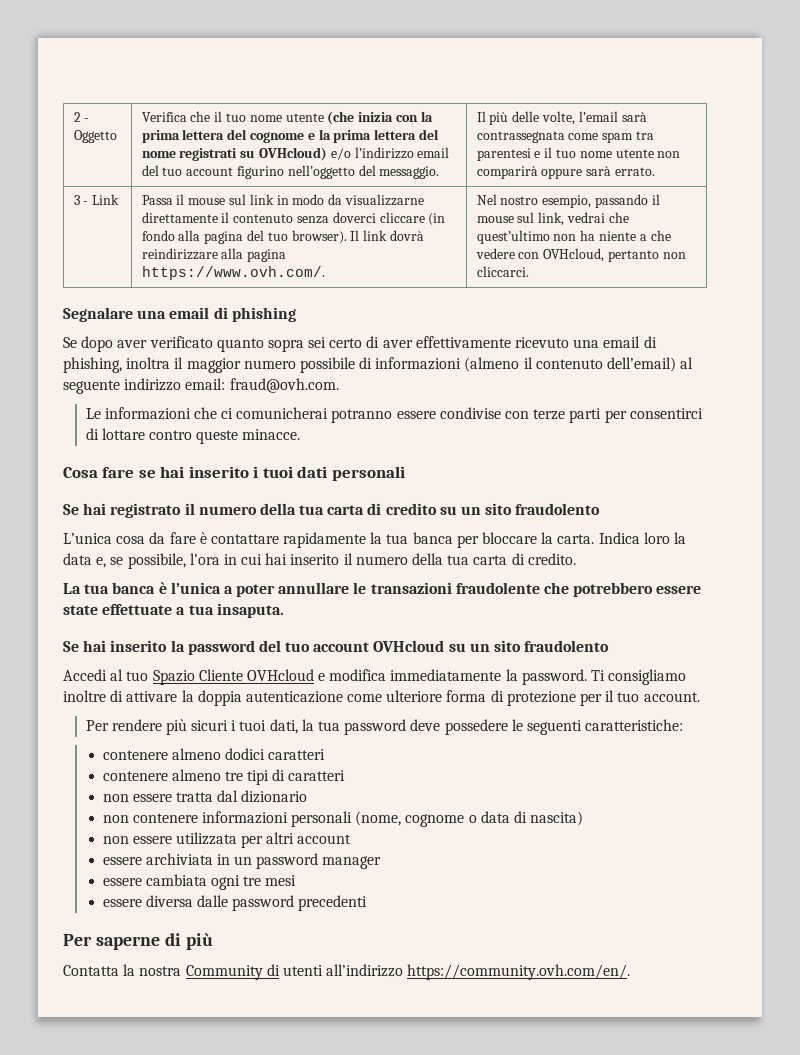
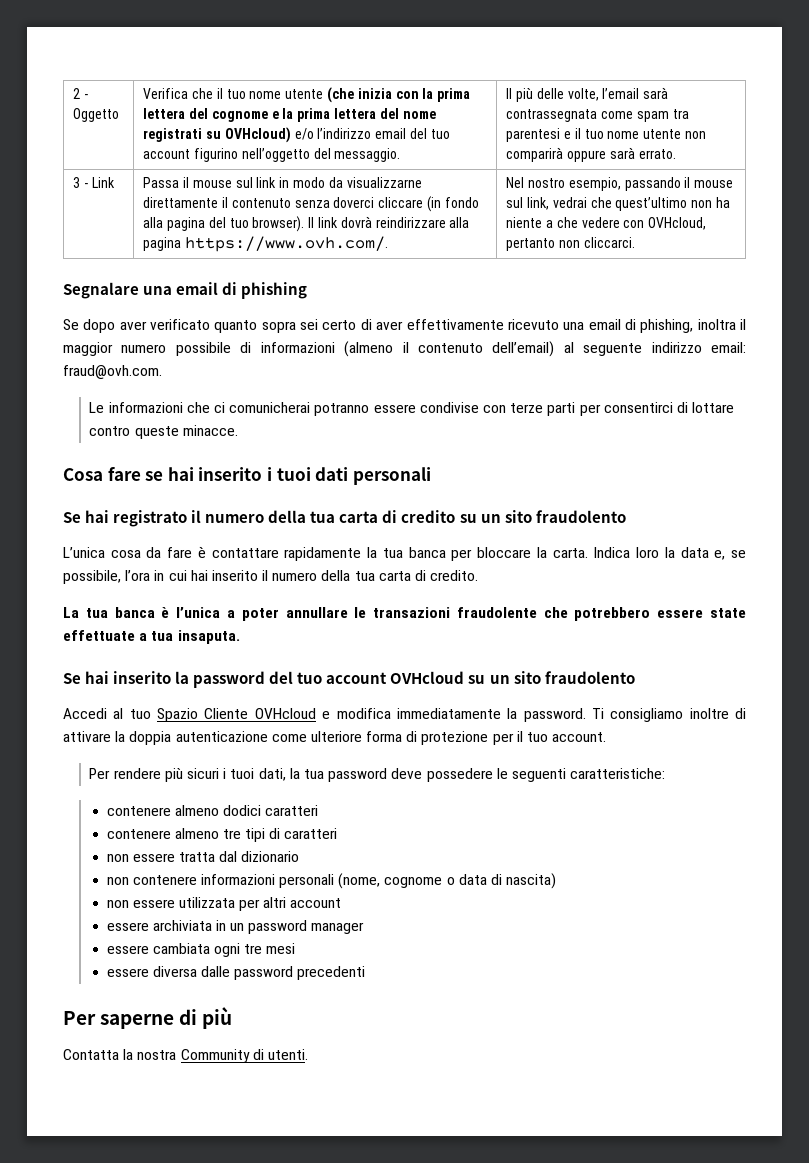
[282,964,631,980] utenti all’indirizzo https://community.ovh.com/en/. -> [267,1049,308,1060] utenti.

